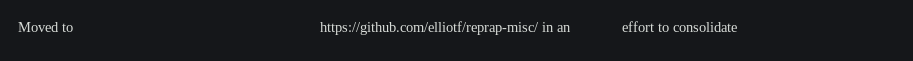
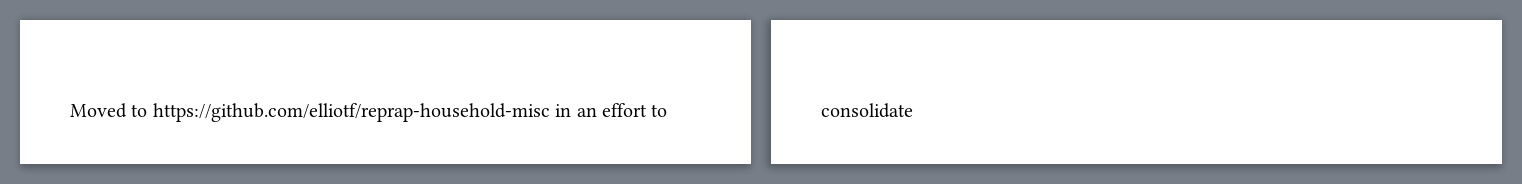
[320,21,539,35] https://github.com/elliotf/reprap-misc/ -> [152,103,550,122] https://github.com/elliotf/reprap-household-misc

